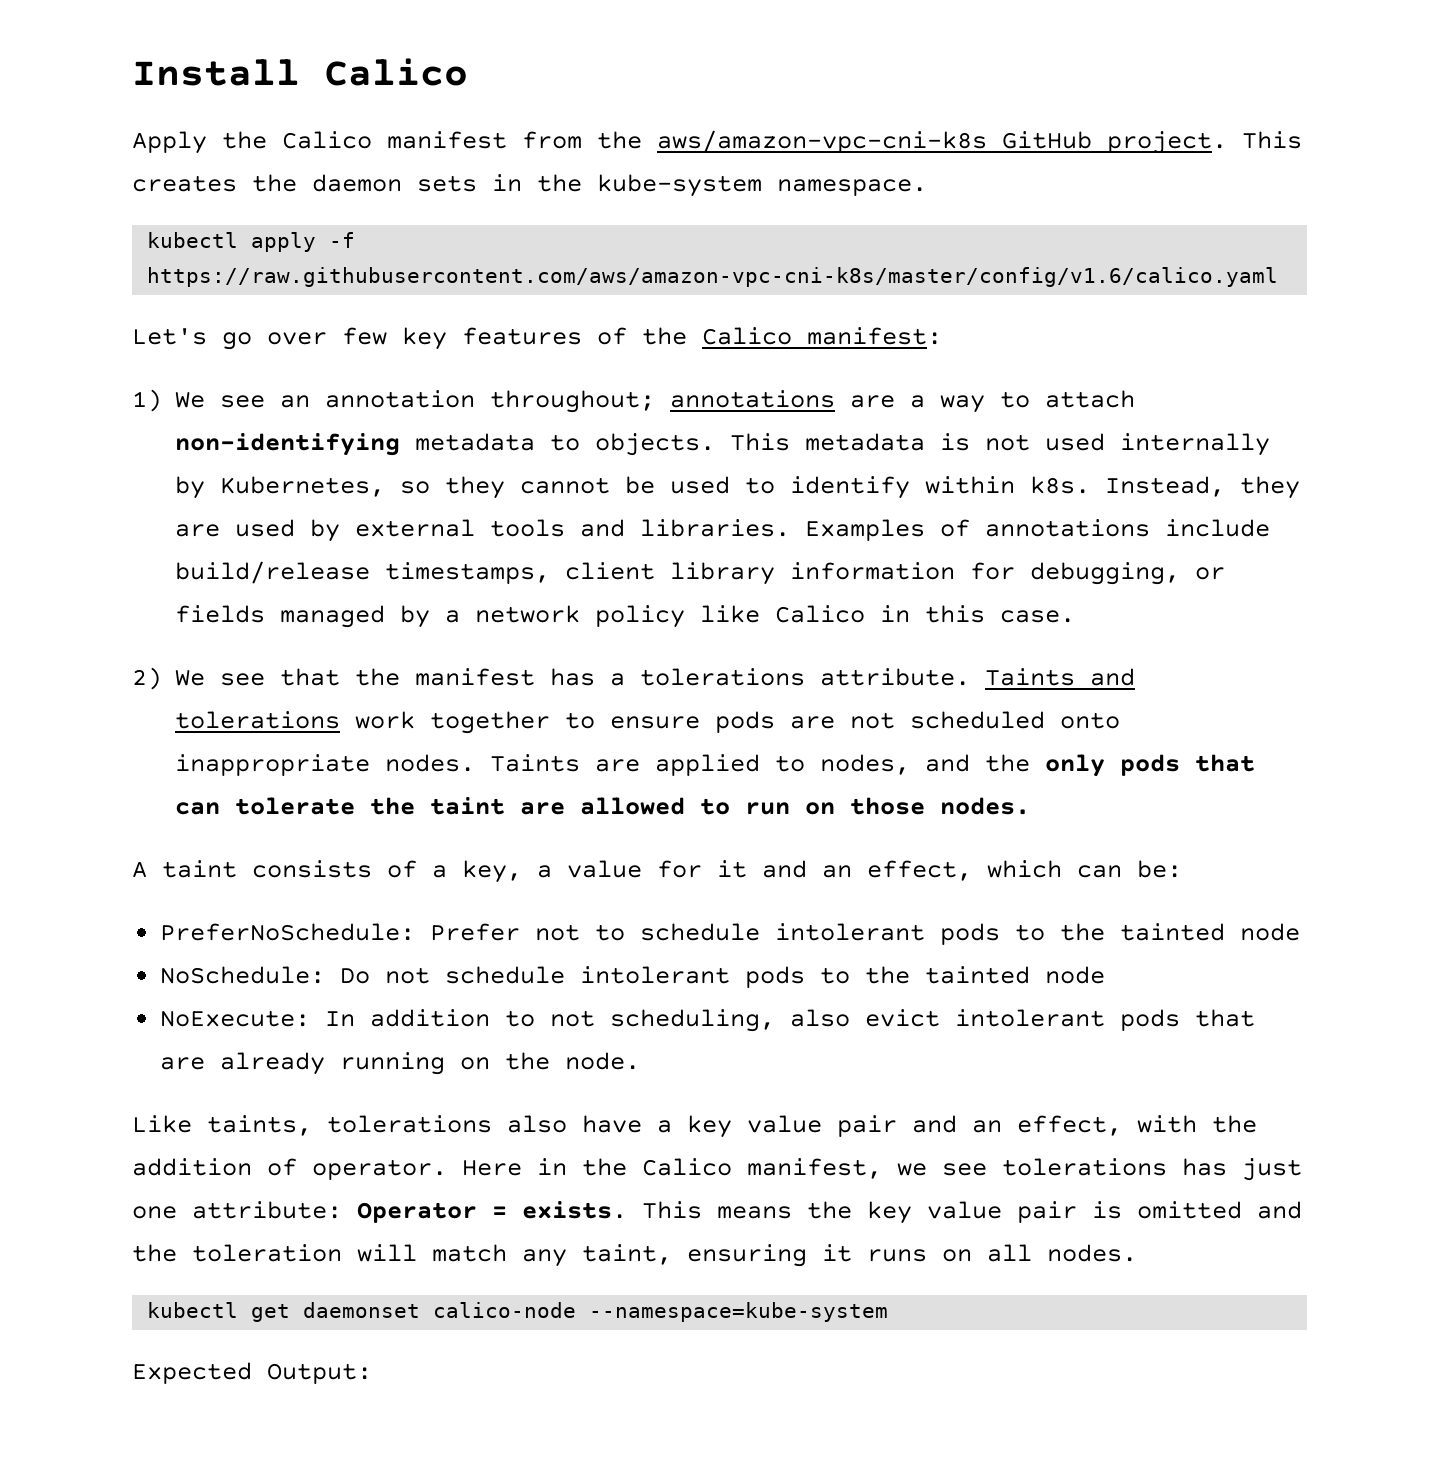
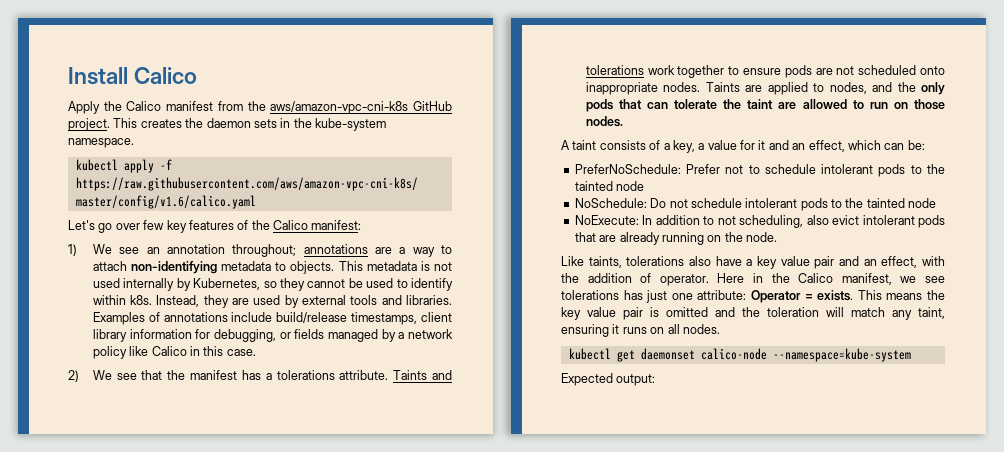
[267,1363,372,1384] Output: -> [616,374,656,386] output:

